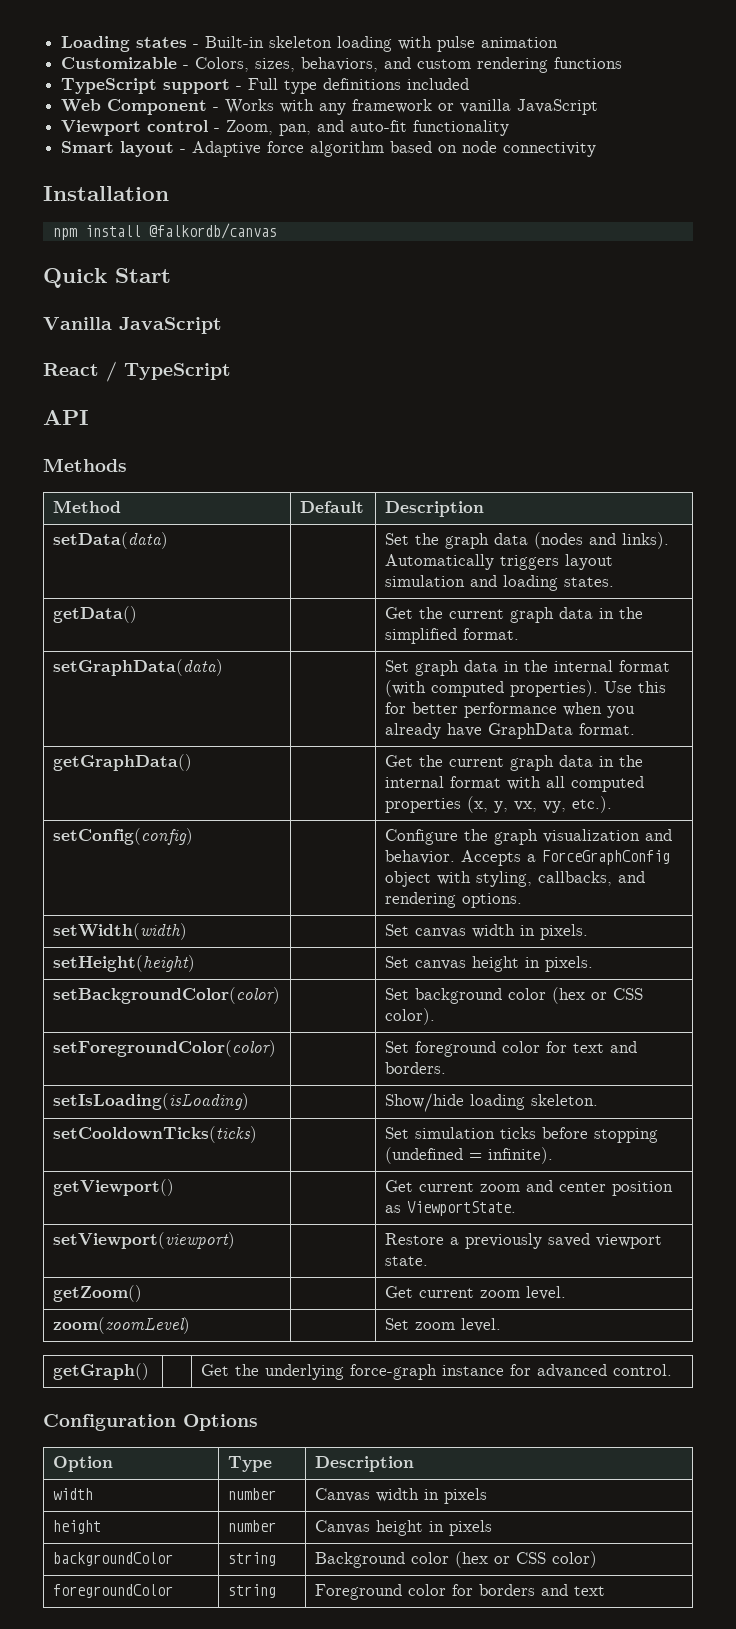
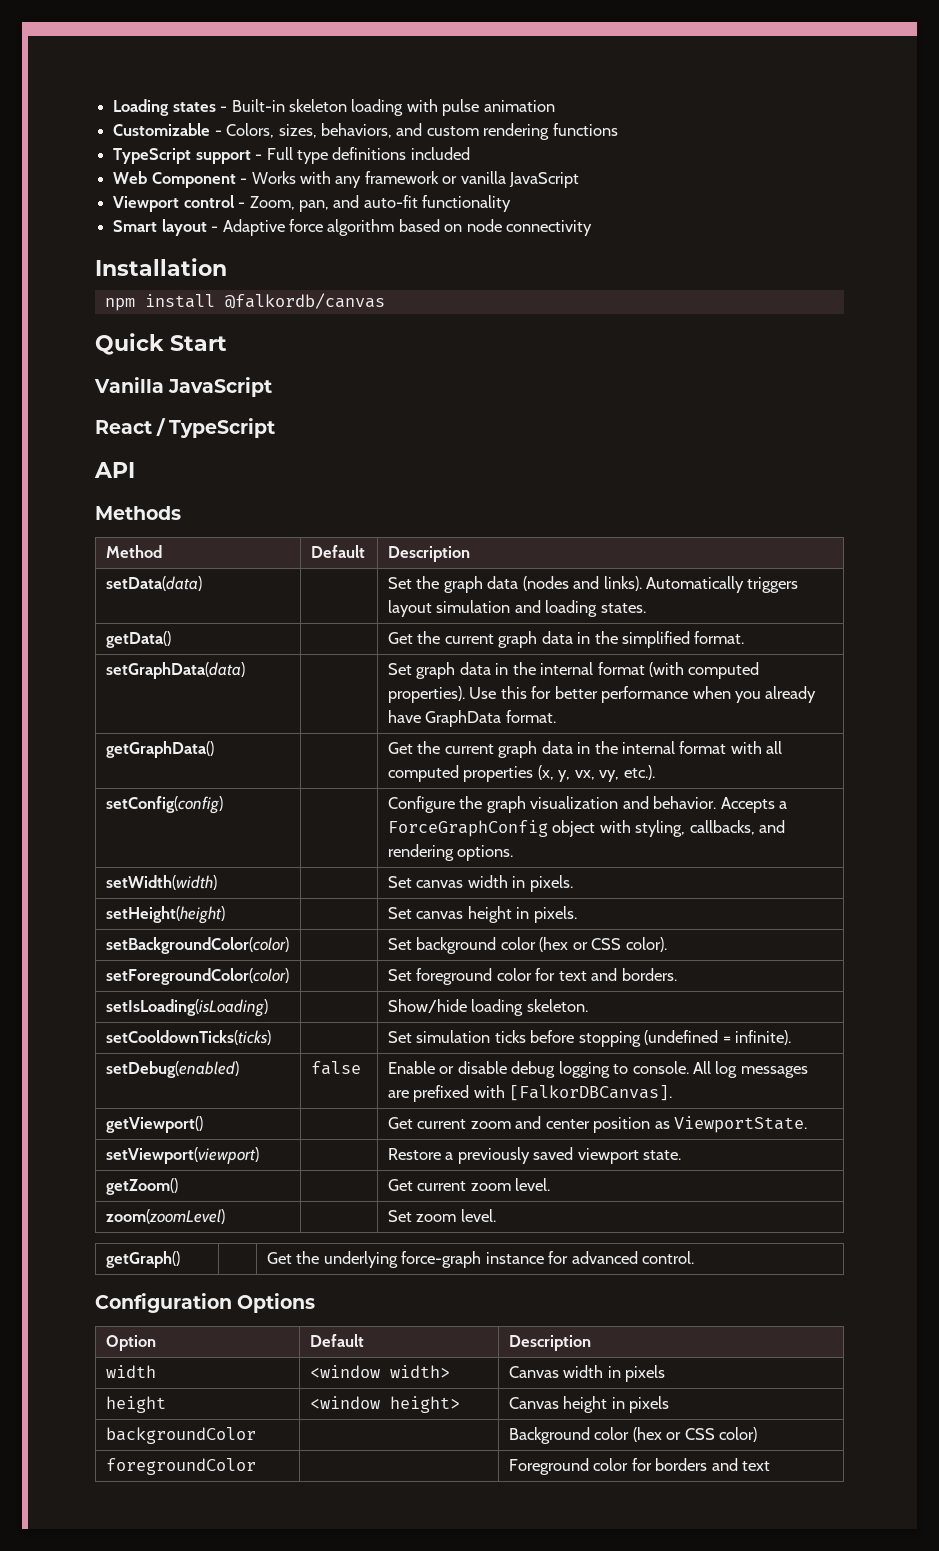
(553, 1155) none -> [105,1061,239,1078] [310,1061,361,1075] [387,1061,808,1078] [387,1085,673,1102] // setDebug(enabled) | false | Enable or disable debug logging to console. All log messages are prefixed with [FalkorDBCanvas].
[227,1456,272,1472] Type -> [309,1334,364,1347] Default
[227,1488,276,1500] number -> [309,1365,450,1378] <window width>
[227,1520,276,1532] number -> [309,1396,460,1413] <window height>
[227,1552,276,1566] string -> (256, 1435) none
[227,1584,276,1598] string -> (256, 1466) none

